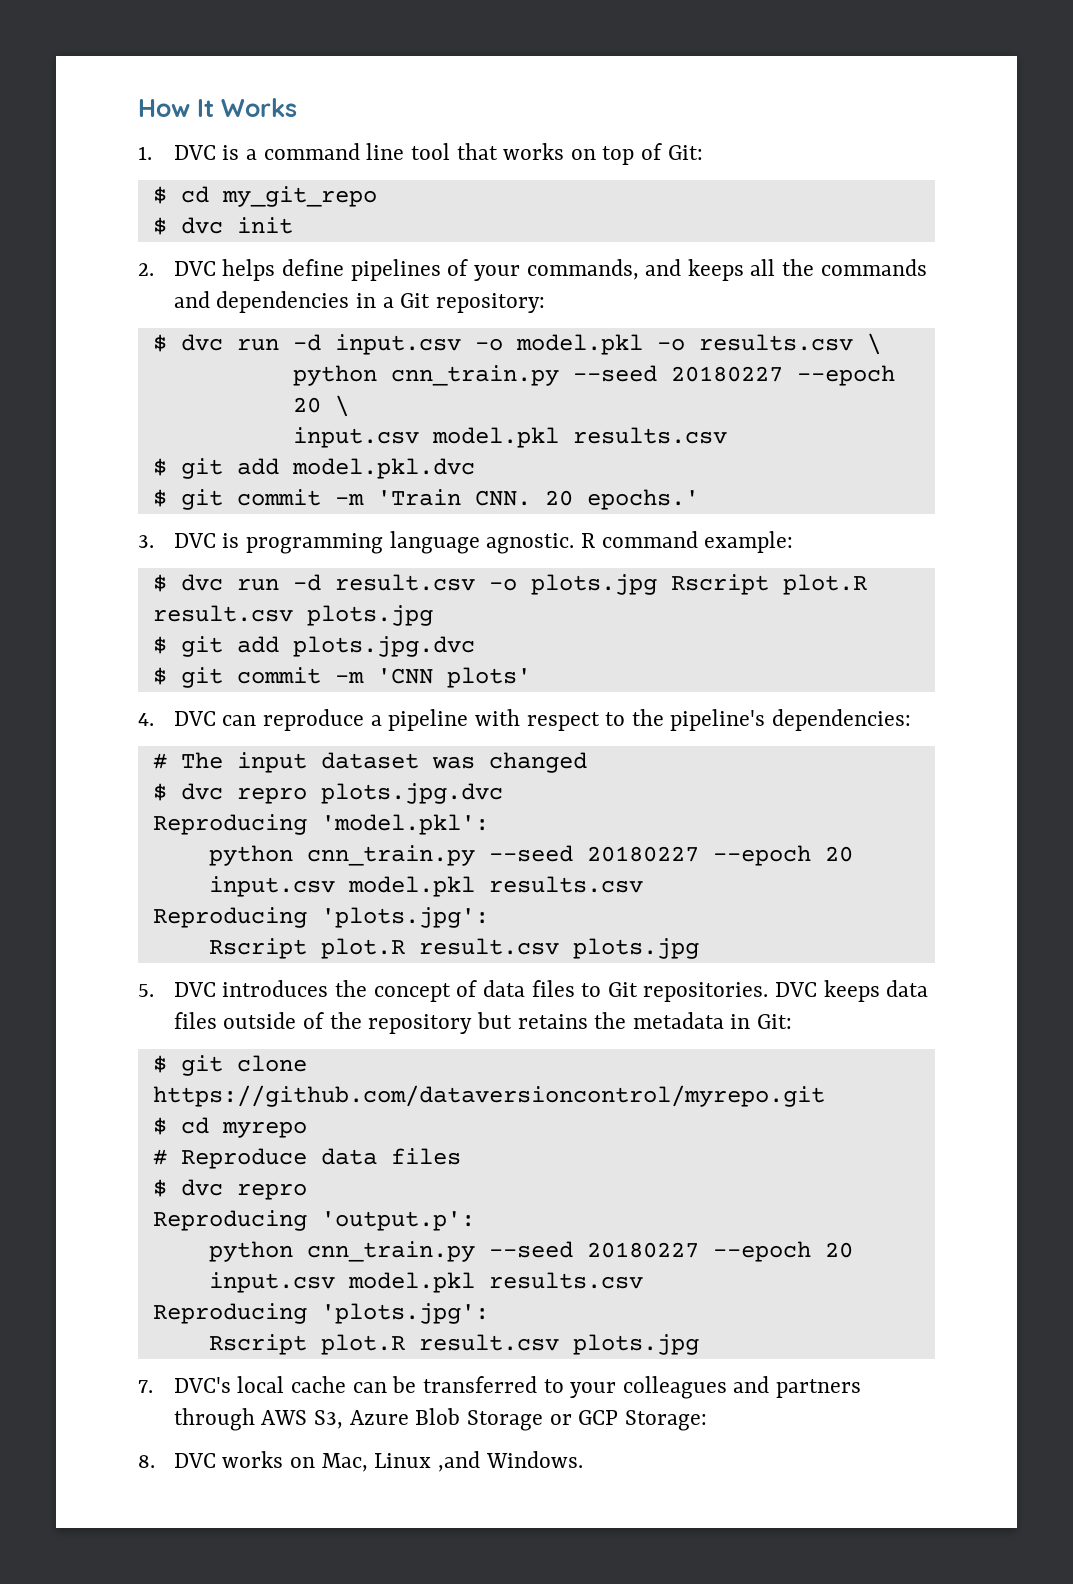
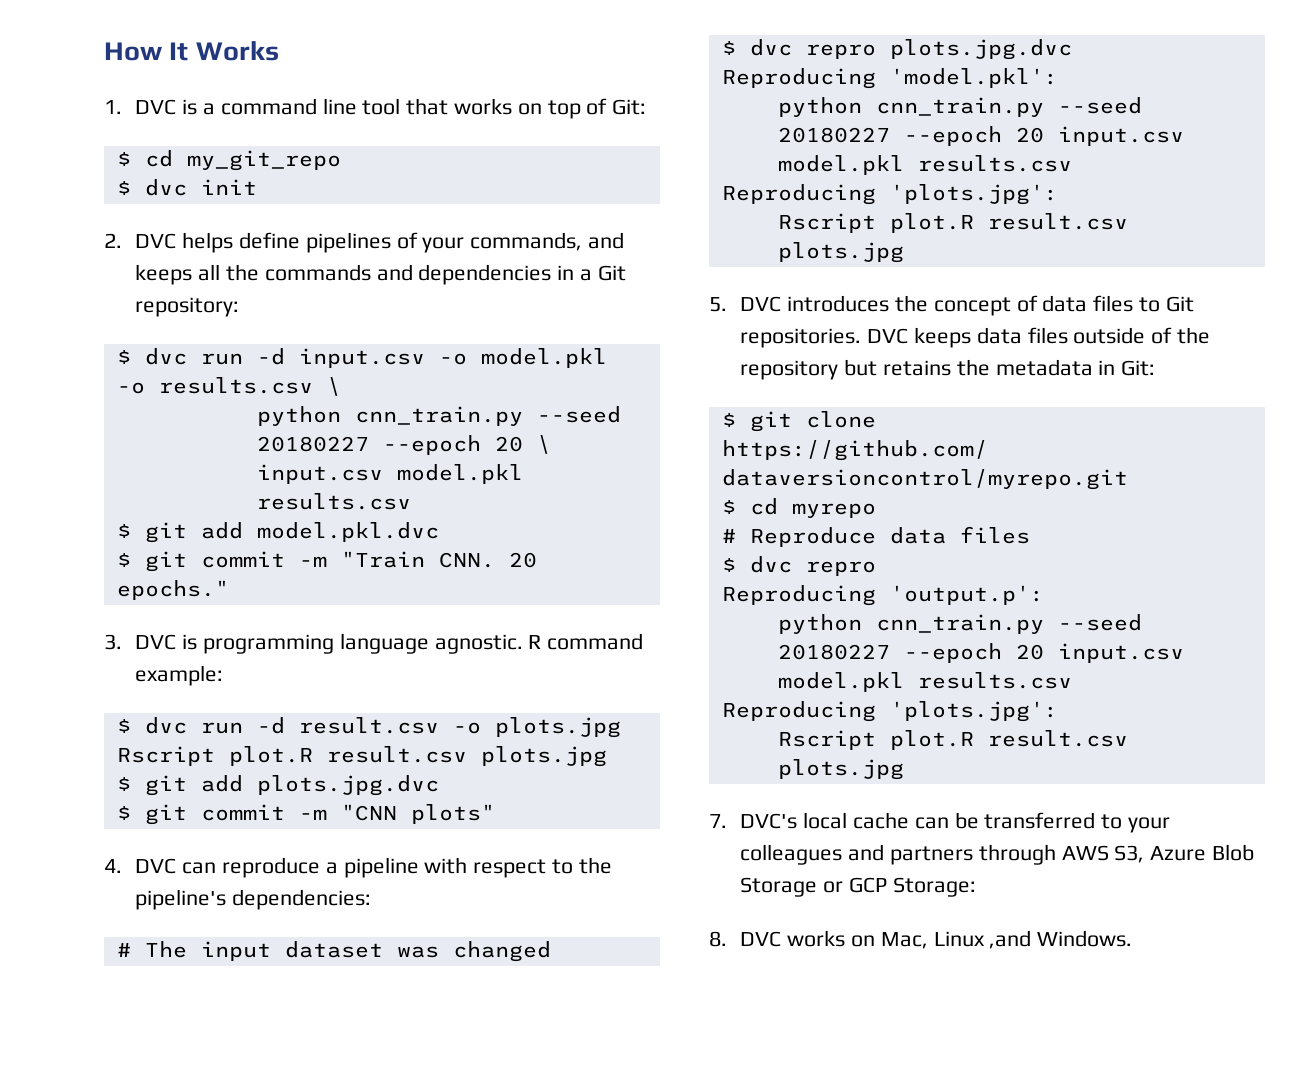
[376,489,461,506] 'Train -> [340,551,425,568] "Train
[586,489,699,510] epochs.' -> [116,580,229,600] epochs."
[376,667,531,688] 'CNN plots' -> [340,804,495,824] "CNN plots"

